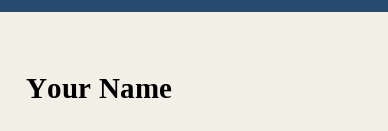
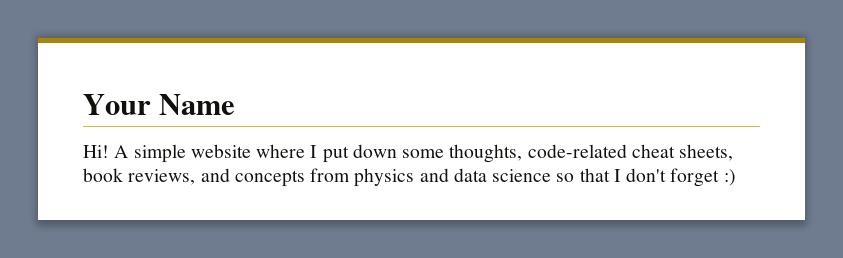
(172, 88) none -> [83,144,734,163] [83,168,736,187] // Hi! A simple website where I put down some thoughts, code-related cheat sheets, book reviews, and concepts from physics and data science so that I don't forget :)

